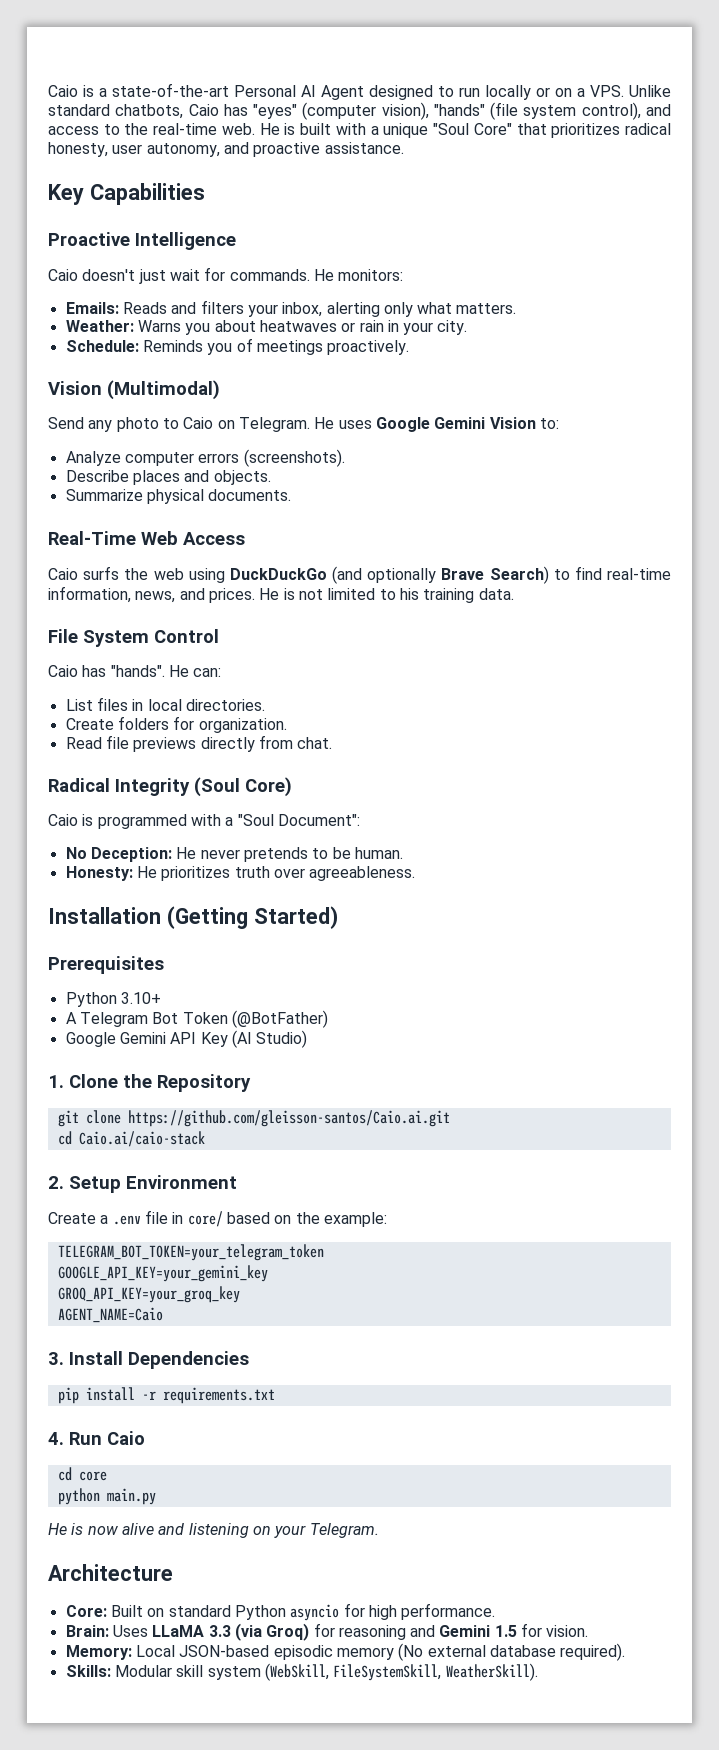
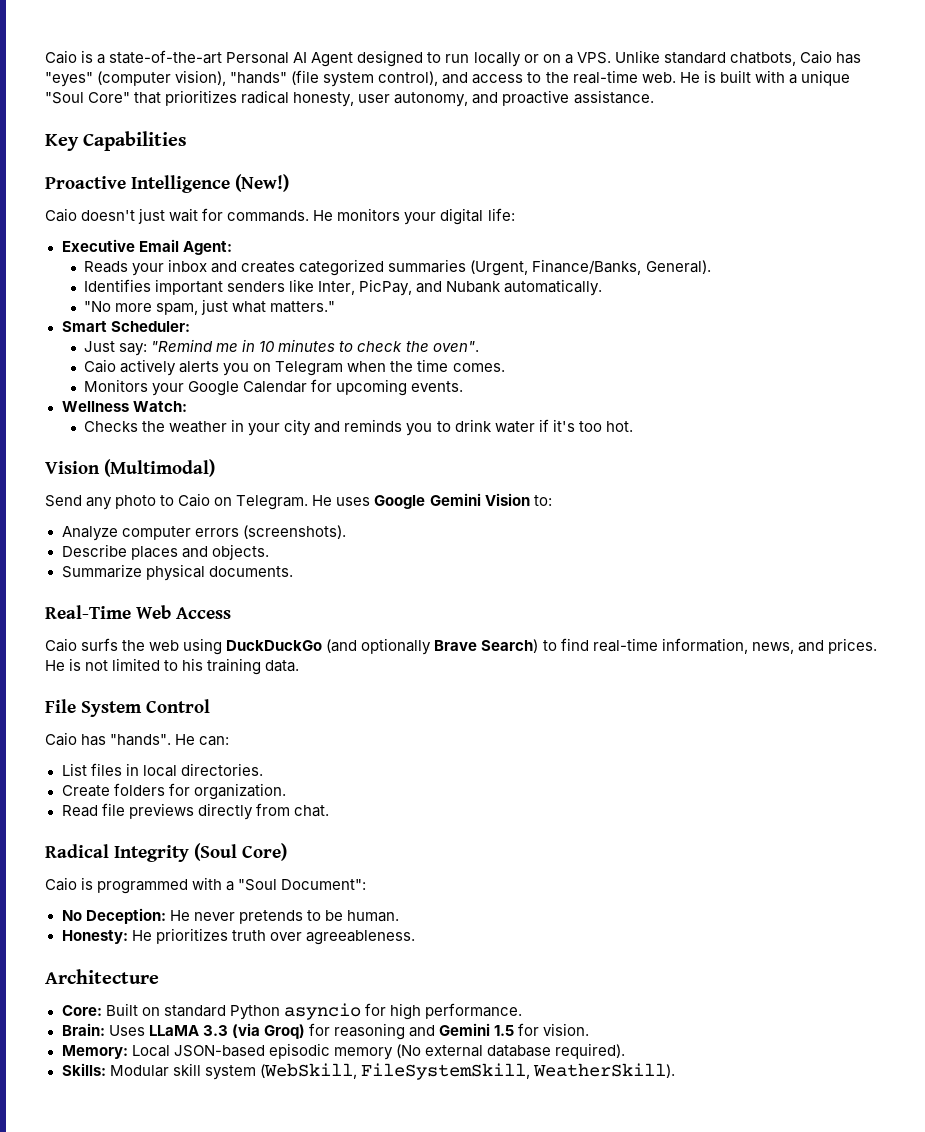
(236, 241) none -> [235,174,289,192] (New!)
[338,269,404,281] [65,300,517,317] [65,320,468,335] [65,338,410,355] monitors: // Emails: Reads and filters your inbox, alerting only what matters. // Weather: Warns you about heatwaves or rain in your city. // Schedule: Reminds you of meetings proactively. -> [337,208,515,225] [61,239,232,255] [84,259,711,276] [84,279,603,296] [84,299,336,315] [61,321,190,332] [84,339,479,356] [84,359,505,376] [84,379,464,396] [61,401,187,412] [84,419,633,436] monitors your digital life: // Executive Email Agent: // Reads your inbox and creates categorized summaries (Urgent, Finance/Banks, General). // Identifies important senders like Inter, PicPay, and Nubank automatically. // "No more spam, just what matters." // Smart Scheduler: // Just say: "Remind me in 10 minutes to check the oven". // Caio actively alerts you on Telegram when the time comes. // Monitors your Google Calendar for upcoming events. // Wellness Watch: // Checks the weather in your city and reminds you to drink water if it's too hot.
[48,906,338,929] [48,956,164,974] [65,992,161,1007] [65,1010,328,1028] [65,1030,308,1048] [48,1074,251,1092] [57,1110,450,1127] [57,1131,205,1147] [48,1175,237,1193] [48,1210,387,1227] [57,1244,324,1261] [57,1265,268,1282] [57,1286,240,1303] [57,1307,163,1323] [48,1351,249,1369] [57,1387,275,1404] [48,1431,145,1445] [57,1467,107,1481] [57,1488,156,1505] [48,1523,379,1538] // Installation (Getting Started) // Prerequisites // Python 3.10+ // A Telegram Bot Token (@BotFather) // Google Gemini API Key (AI Studio) // 1. Clone the Repository // git clone https://github.com/gleisson-santos/Caio.ai.git // cd Caio.ai/caio-stack // 2. Setup Environment // Create a .env file in core/ based on the example: // TELEGRAM_BOT_TOKEN=your_telegram_token // GOOGLE_API_KEY=your_gemini_key // GROQ_API_KEY=your_groq_key // AGENT_NAME=Caio // 3. Install Dependencies // pip install -r requirements.txt // 4. Run Caio // cd core // python main.py // He is now alive and listening on your Telegram. -> (415, 937) none

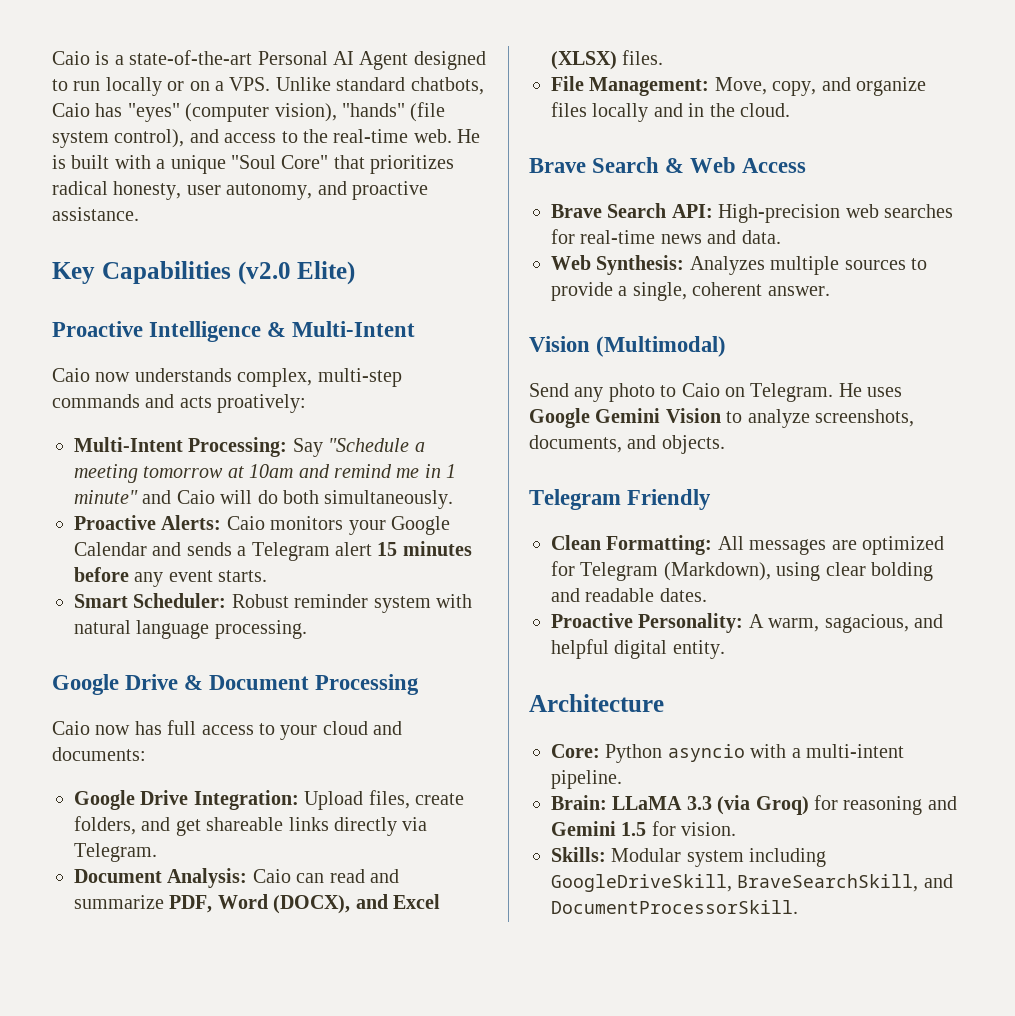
(188, 141) none -> [237,261,356,285] (v2.0 Elite)
[235,174,289,192] [45,208,515,225] [61,239,232,255] [84,259,711,276] [84,279,603,296] [84,299,336,315] [61,321,190,332] [84,339,479,356] [84,359,505,376] [84,379,464,396] [61,401,187,412] [84,419,633,436] (New!) // Caio doesn't just wait for commands. He monitors your digital life: // Executive Email Agent: // Reads your inbox and creates categorized summaries (Urgent, Finance/Banks, General). // Identifies important senders like Inter, PicPay, and Nubank automatically. // "No more spam, just what matters." // Smart Scheduler: // Just say: "Remind me in 10 minutes to check the oven". // Caio actively alerts you on Telegram when the time comes. // Monitors your Google Calendar for upcoming events. // Wellness Watch: // Checks the weather in your city and reminds you to drink water if it's too hot. -> [267,321,416,337] [52,368,402,387] [52,394,307,413] [74,437,425,457] [74,464,457,483] [74,490,454,509] [74,515,450,535] [74,541,472,561] [74,567,268,587] [74,593,472,613] [74,620,307,639] [52,674,420,695] [52,720,403,740] [52,747,146,761] [74,790,464,810] [74,816,428,836] [74,843,157,862] [74,868,399,888] [74,894,440,914] [551,50,664,70] [551,76,926,96] [551,102,790,122] [529,157,807,173] [551,203,953,223] [551,229,781,244] [551,255,927,275] [551,282,830,301] & Multi-Intent // Caio now understands complex, multi-step commands and acts proatively: // Multi-Intent Processing: Say "Schedule a meeting tomorrow at 10am and remind me in 1 minute" and Caio will do both simultaneously. // Proactive Alerts: Caio monitors your Google Calendar and sends a Telegram alert 15 minutes before any event starts. // Smart Scheduler: Robust reminder system with natural language processing. // Google Drive & Document Processing // Caio now has full access to your cloud and documents: // Google Drive Integration: Upload files, create folders, and get shareable links directly via Telegram. // Document Analysis: Caio can read and summarize PDF, Word (DOCX), and Excel (XLSX) files. // File Management: Move, copy, and organize files locally and in the cloud. // Brave Search & Web Access // Brave Search API: High-precision web searches for real-time news and data. // Web Synthesis: Analyzes multiple sources to provide a single, coherent answer.
[533,495,552,506] [61,525,346,541] [61,544,269,560] [61,564,293,581] [45,605,231,619] [45,638,877,655] [45,658,300,675] [45,699,210,717] [45,732,230,746] [61,763,263,777] [61,783,286,800] [61,803,329,820] [45,843,287,862] [45,877,367,894] [61,908,399,924] [61,928,415,945] [45,969,159,984] [61,1003,522,1020] to: // Analyze computer errors (screenshots). // Describe places and objects. // Summarize physical documents. // Real-Time Web Access // Caio surfs the web using DuckDuckGo (and optionally Brave Search) to find real-time information, news, and prices. He is not limited to his training data. // File System Control // Caio has "hands". He can: // List files in local directories. // Create folders for organization. // Read file previews directly from chat. // Radical Integrity (Soul Core) // Caio is programmed with a "Soul Document": // No Deception: He never pretends to be human. // Honesty: He prioritizes truth over agreeableness. // Architecture // Core: Built on standard Python asyncio for high performance. -> [726,409,914,428] [529,435,725,454] [529,489,712,510] [551,535,944,555] [551,561,933,581] [551,588,707,602] [551,613,943,633] [551,639,725,659] [529,694,664,712] [551,744,904,763] [551,770,622,789] to analyze screenshots, documents, and objects. // Telegram Friendly // Clean Formatting: All messages are optimized for Telegram (Markdown), using clear bolding and readable dates. // Proactive Personality: A warm, sagacious, and helpful digital entity. // Architecture // Core: Python asyncio with a multi-intent pipeline.
[108,1025,145,1036] Uses -> (607, 802) none
[61,1043,625,1060] [61,1063,675,1080] Memory: Local JSON-based episodic memory (No external database required). // Skills: Modular skill system (WebSkill, FileSystemSkill, WeatherSkill). -> [551,847,827,867] [551,874,953,892] [551,900,798,914] Skills: Modular system including GoogleDriveSkill, BraveSearchSkill, and DocumentProcessorSkill.

